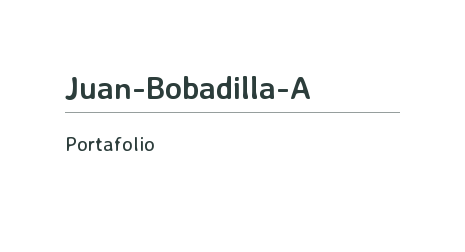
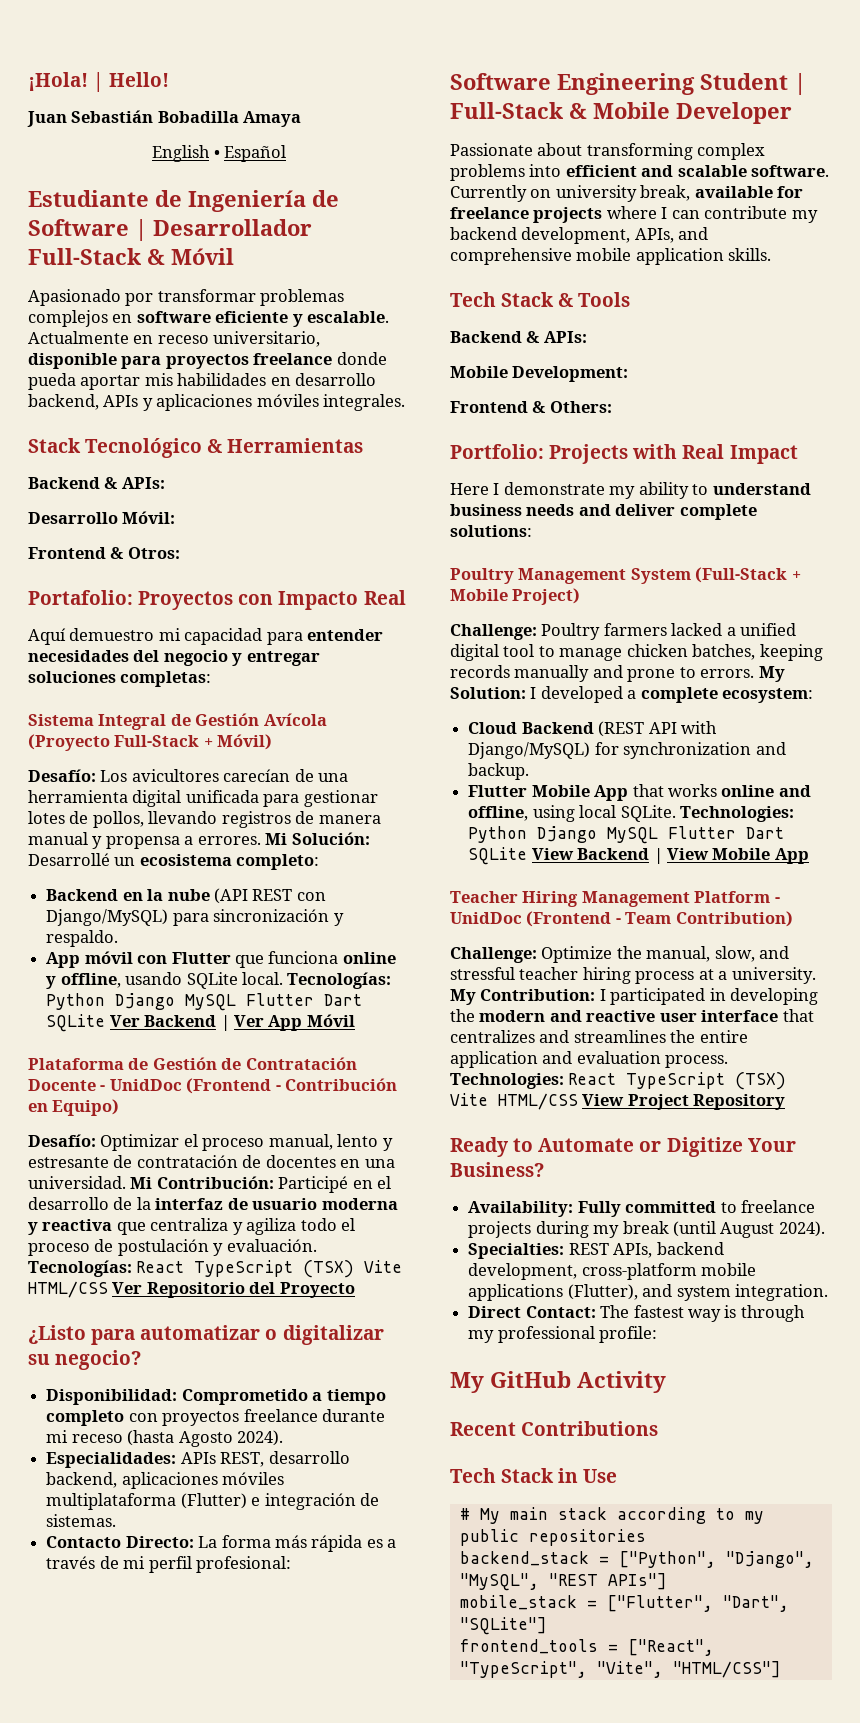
[65,76,311,100] [65,137,155,151] Juan-Bobadilla-A // Portafolio -> [28,72,170,92] [27,110,302,127] [152,145,286,162] [28,190,339,212] [28,219,312,241] [28,248,234,265] [28,289,345,306] [28,310,390,327] [28,331,321,347] [28,352,387,369] [28,373,377,390] [28,394,406,411] [28,438,364,458] [28,477,165,489] [28,511,176,524] [28,547,180,559] [28,590,406,610] [28,628,384,645] [28,650,320,666] [28,671,212,687] [28,713,327,730] [28,734,273,751] [28,769,349,782] [28,790,378,807] [28,811,381,828] [28,832,370,849] [28,853,320,870] [46,888,326,904] [46,909,344,926] [46,930,119,947] [46,951,396,968] [46,972,392,989] [46,993,363,1011] [46,1014,355,1032] [28,1057,357,1070] [28,1078,398,1094] [28,1099,120,1116] [28,1134,393,1151] [28,1155,395,1168] [28,1176,392,1193] [28,1197,398,1210] [28,1218,356,1235] [28,1239,317,1256] [28,1260,403,1278] [28,1281,355,1298] [28,1325,384,1345] [28,1350,142,1370] [46,1389,386,1405] [46,1409,385,1426] [46,1430,283,1447] [46,1451,350,1468] [46,1472,285,1489] [46,1493,379,1510] [46,1514,117,1527] [46,1535,397,1552] [46,1556,291,1573] [450,73,806,95] [450,102,792,124] [450,143,766,160] [450,164,830,181] [450,185,804,202] [450,206,818,223] [450,227,709,244] [450,248,772,265] [450,292,631,307] [450,331,587,343] [450,366,629,382] [450,401,612,413] [450,444,798,464] [450,482,811,499] [450,504,757,520] [450,525,532,537] [450,567,801,584] [450,588,581,605] [450,623,797,640] [450,644,823,661] [450,665,785,682] [450,686,814,703] [468,721,717,737] [468,742,786,759] [468,763,530,780] [468,784,811,801] [468,805,794,822] [468,826,785,844] [468,847,809,865] [450,891,780,907] [450,911,793,927] [450,946,790,963] [450,967,816,984] [450,988,819,1005] [450,1009,814,1022] [450,1030,748,1043] [450,1051,729,1068] [450,1072,787,1090] [450,1093,786,1110] [450,1137,796,1157] [450,1162,544,1177] [468,1200,815,1217] [468,1221,825,1238] [468,1242,724,1259] [468,1263,757,1280] [468,1284,828,1301] [468,1305,805,1322] [468,1326,658,1343] [450,1371,666,1393] [450,1421,659,1436] [450,1468,618,1483] [459,1507,764,1524] [459,1529,646,1546] [459,1551,814,1568] [459,1573,667,1591] [459,1595,789,1612] [459,1617,547,1635] [459,1639,714,1656] [459,1661,781,1678] ¡Hola! | Hello! // Juan Sebastián Bobadilla Amaya // English • Español // Estudiante de Ingeniería de Software | Desarrollador Full-Stack & Móvil // Apasionado por transformar problemas complejos en software eficiente y escalable. Actualmente en receso universitario, disponible para proyectos freelance donde pueda aportar mis habilidades en desarrollo backend, APIs y aplicaciones móviles integrales. // Stack Tecnológico & Herramientas // Backend & APIs: // Desarrollo Móvil: // Frontend & Otros: // Portafolio: Proyectos con Impacto Real // Aquí demuestro mi capacidad para entender necesidades del negocio y entregar soluciones completas: // Sistema Integral de Gestión Avícola (Proyecto Full-Stack + Móvil) // Desafío: Los avicultores carecían de una herramienta digital unificada para gestionar lotes de pollos, llevando registros de manera manual y propensa a errores. Mi Solución: Desarrollé un ecosistema completo: // Backend en la nube (API REST con Django/MySQL) para sincronización y respaldo. // App móvil con Flutter que funciona online y offline, usando SQLite local. Tecnologías: Python Django MySQL Flutter Dart SQLite Ver Backend | Ver App Móvil // Plataforma de Gestión de Contratación Docente - UnidDoc (Frontend - Contribución en Equipo) // Desafío: Optimizar el proceso manual, lento y estresante de contratación de docentes en una universidad. Mi Contribución: Participé en el desarrollo de la interfaz de usuario moderna y reactiva que centraliza y agiliza todo el proceso de postulación y evaluación. Tecnologías: React TypeScript (TSX) Vite HTML/CSS Ver Repositorio del Proyecto // ¿Listo para automatizar o digitalizar su negocio? // Disponibilidad: Comprometido a tiempo completo con proyectos freelance durante mi receso (hasta Agosto 2024). // Especialidades: APIs REST, desarrollo backend, aplicaciones móviles multiplataforma (Flutter) e integración de sistemas. // Contacto Directo: La forma más rápida es a través de mi perfil profesional: // Software Engineering Student | Full-Stack & Mobile Developer // Passionate about transforming complex problems into efficient and scalable software. Currently on university break, available for freelance projects where I can contribute my backend development, APIs, and comprehensive mobile application skills. // Tech Stack & Tools // Backend & APIs: // Mobile Development: // Frontend & Others: // Portfolio: Projects with Real Impact // Here I demonstrate my ability to understand business needs and deliver complete solutions: // Poultry Management System (Full-Stack + Mobile Project) // Challenge: Poultry farmers lacked a unified digital tool to manage chicken batches, keeping records manually and prone to errors. My Solution: I developed a complete ecosystem: // Cloud Backend (REST API with Django/MySQL) for synchronization and backup. // Flutter Mobile App that works online and offline, using local SQLite. Technologies: Python Django MySQL Flutter Dart SQLite View Backend | View Mobile App // Teacher Hiring Management Platform - UnidDoc (Frontend - Team Contribution) // Challenge: Optimize the manual, slow, and stressful teacher hiring process at a university. My Contribution: I participated in developing the modern and reactive user interface that centralizes and streamlines the entire application and evaluation process. Technologies: React TypeScript (TSX) Vite HTML/CSS View Project Repository // Ready to Automate or Digitize Your Business? // Availability: Fully committed to freelance projects during my break (until August 2024). // Specialties: REST APIs, backend development, cross-platform mobile applications (Flutter), and system integration. // Direct Contact: The fastest way is through my professional profile: // My GitHub Activity // Recent Contributions // Tech Stack in Use // # My main stack according to my public repositories // backend_stack = ["Python", "Django", "MySQL", "REST APIs"] // mobile_stack = ["Flutter", "Dart", "SQLite"] // frontend_tools = ["React", "TypeScript", "Vite", "HTML/CSS"]

